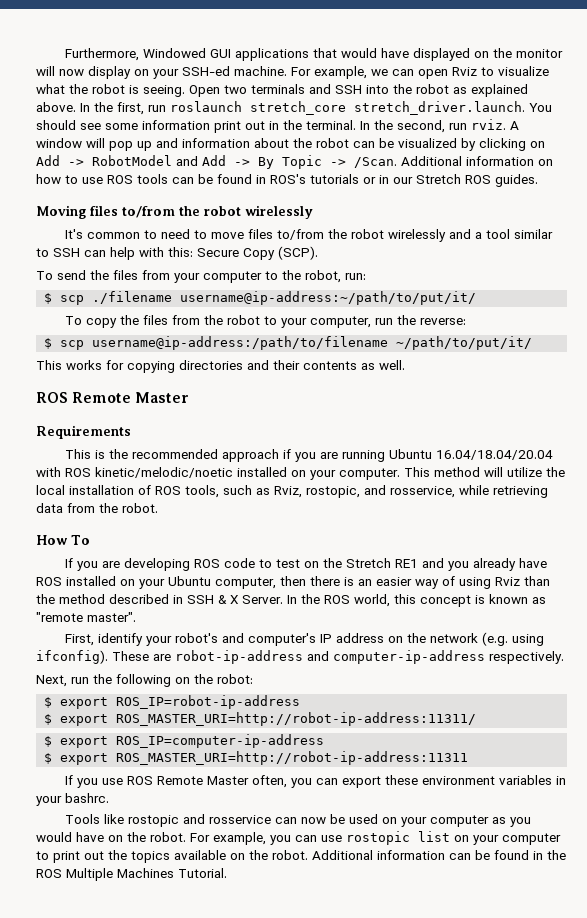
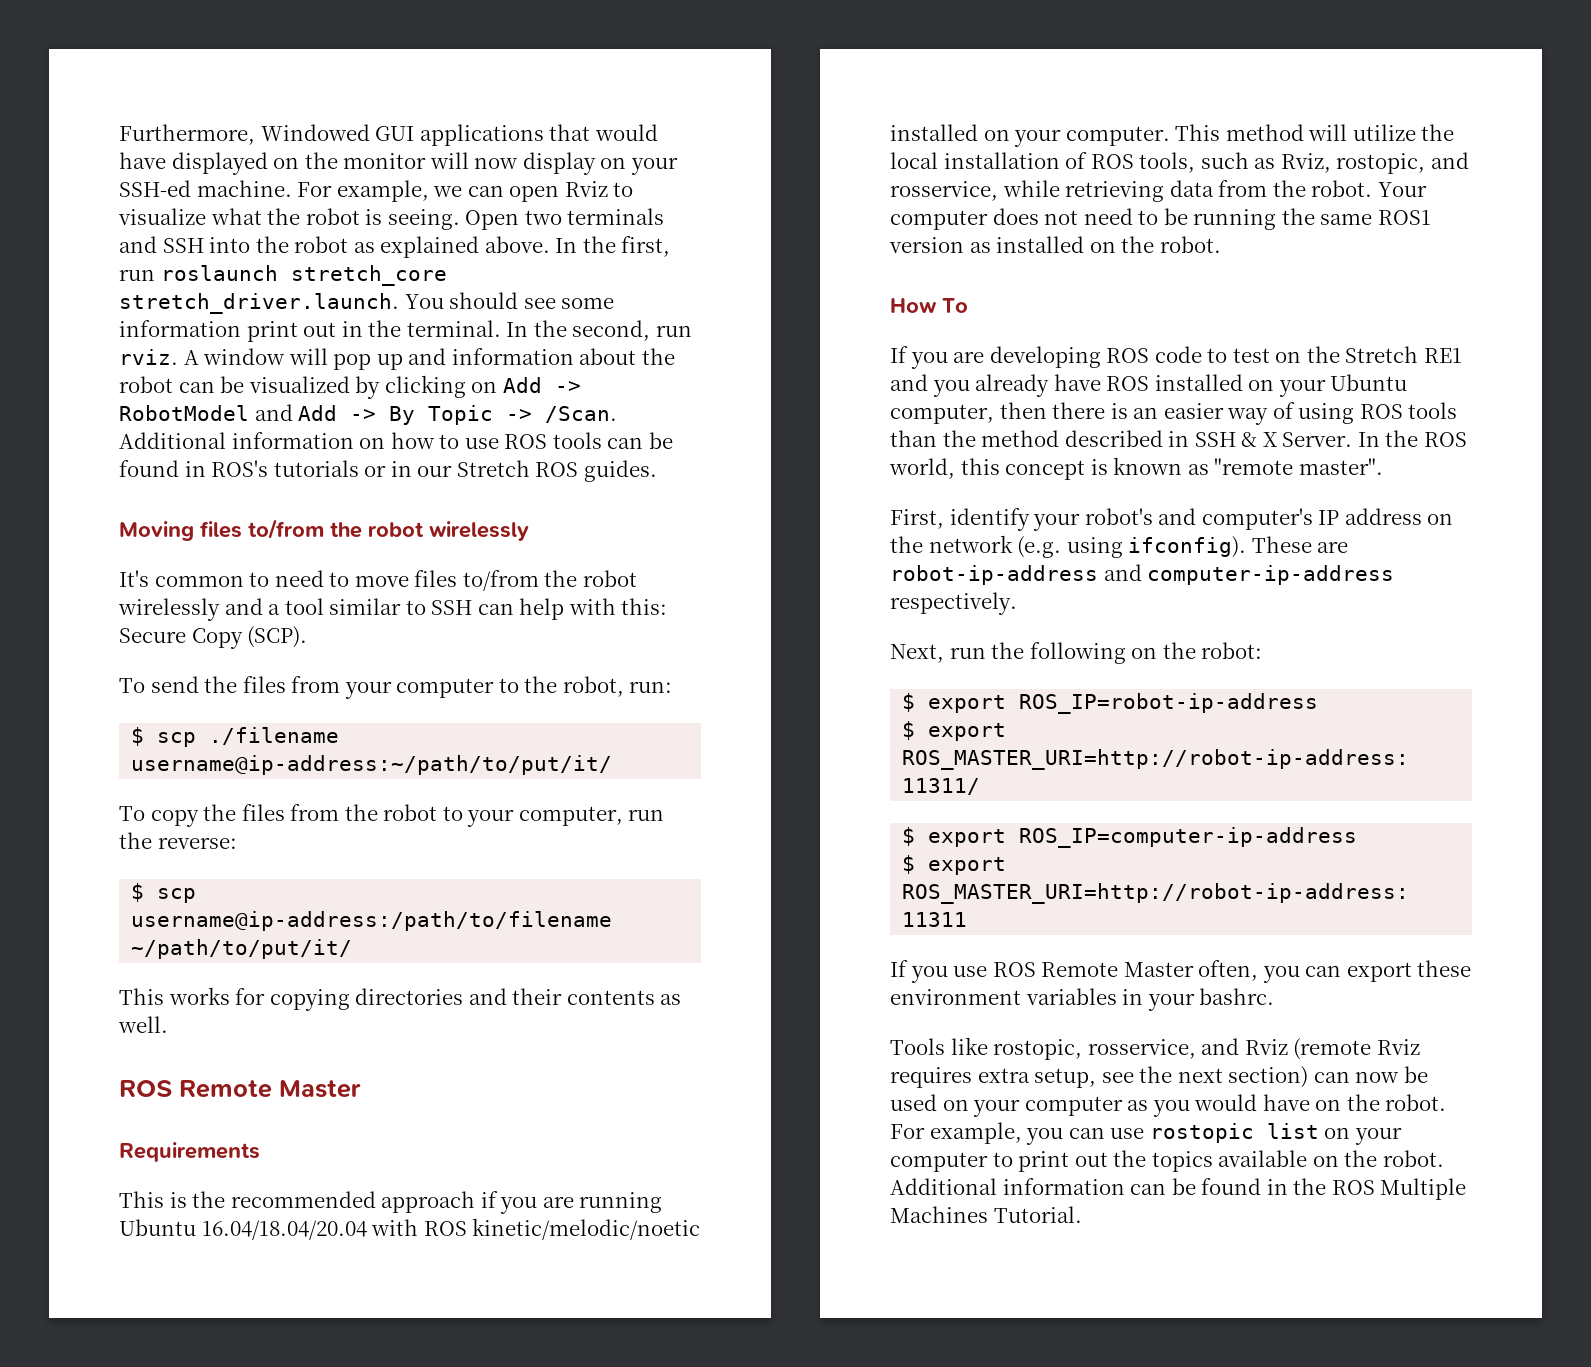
(158, 508) none -> [1377,182,1427,197] [890,208,1431,230] [889,236,1221,253] Your computer does not need to be running the same ROS1 version as installed on the robot.
[495,577,520,586] Rviz -> [1359,402,1458,419] ROS tools
[128,814,272,827] rostopic and rosservice -> [993,1038,1420,1060] [890,1066,1309,1088] rostopic, rosservice, and Rviz (remote Rviz requires extra setup, see the next section)

